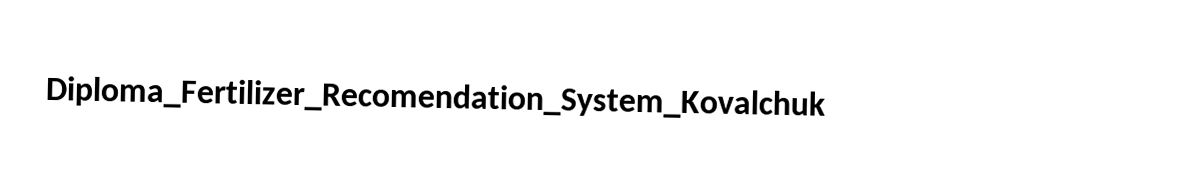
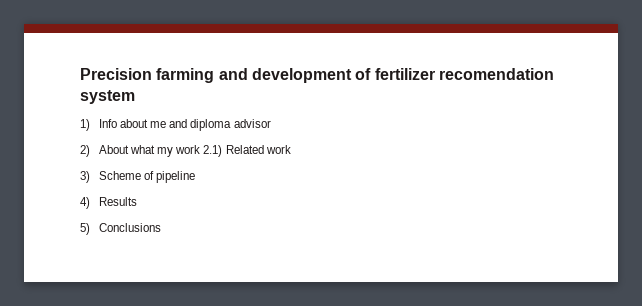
[45,75,827,121] Diploma_Fertilizer_Recomendation_System_Kovalchuk -> [80,68,554,83] [80,90,135,104] [80,119,271,131] [80,145,291,157] [80,171,196,183] [80,197,138,209] [80,223,162,235] Precision farming and development of fertilizer recomendation system // 1) Info about me and diploma advisor // 2) About what my work 2.1) Related work // 3) Scheme of pipeline // 4) Results // 5) Conclusions

